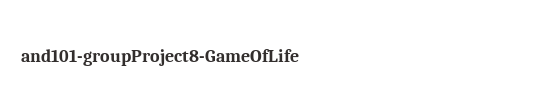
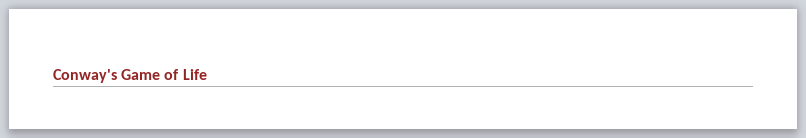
[21,49,299,66] and101-groupProject8-GameOfLife -> [53,69,207,83] Conway's Game of Life

